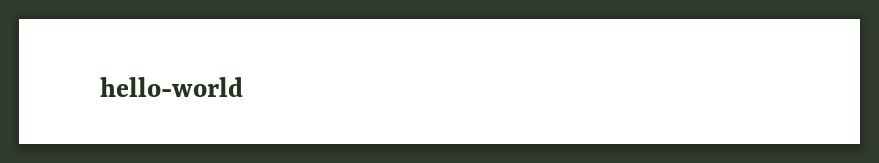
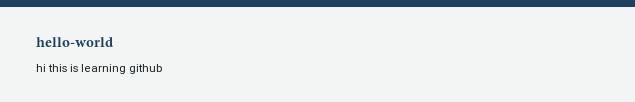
(243, 87) none -> [36,64,163,74] // hi this is learning github

